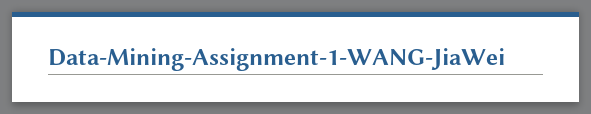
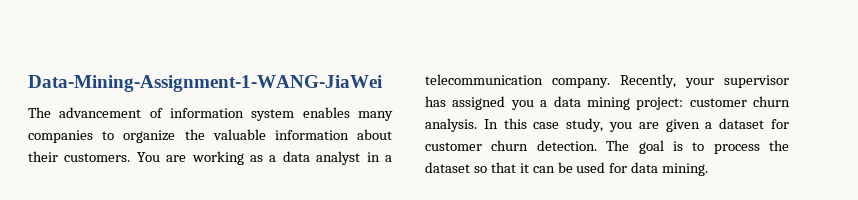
(505, 59) none -> [28,107,393,121] [28,129,392,143] [28,151,392,165] [425,74,789,88] [425,96,790,110] [425,118,789,132] [425,140,789,154] [425,162,709,176] // The advancement of information system enables many companies to organize the valuable information about their customers. You are working as a data analyst in a telecommunication company. Recently, your supervisor has assigned you a data mining project: customer churn analysis. In this case study, you are given a dataset for customer churn detection. The goal is to process the dataset so that it can be used for data mining.

